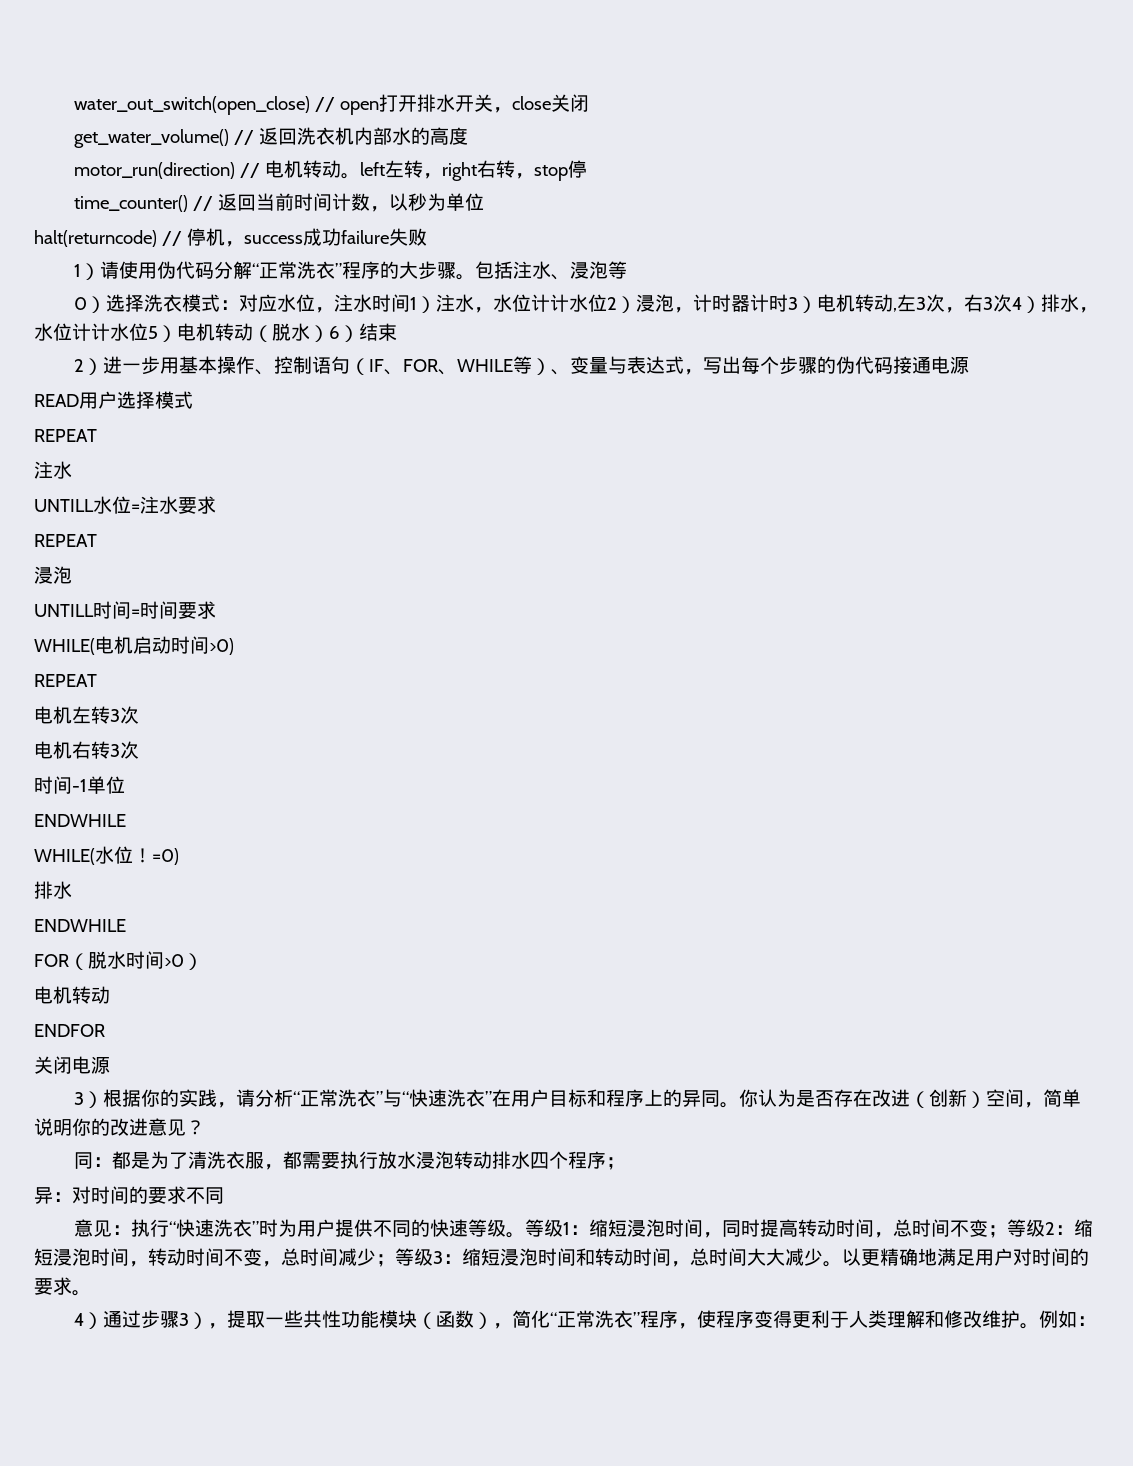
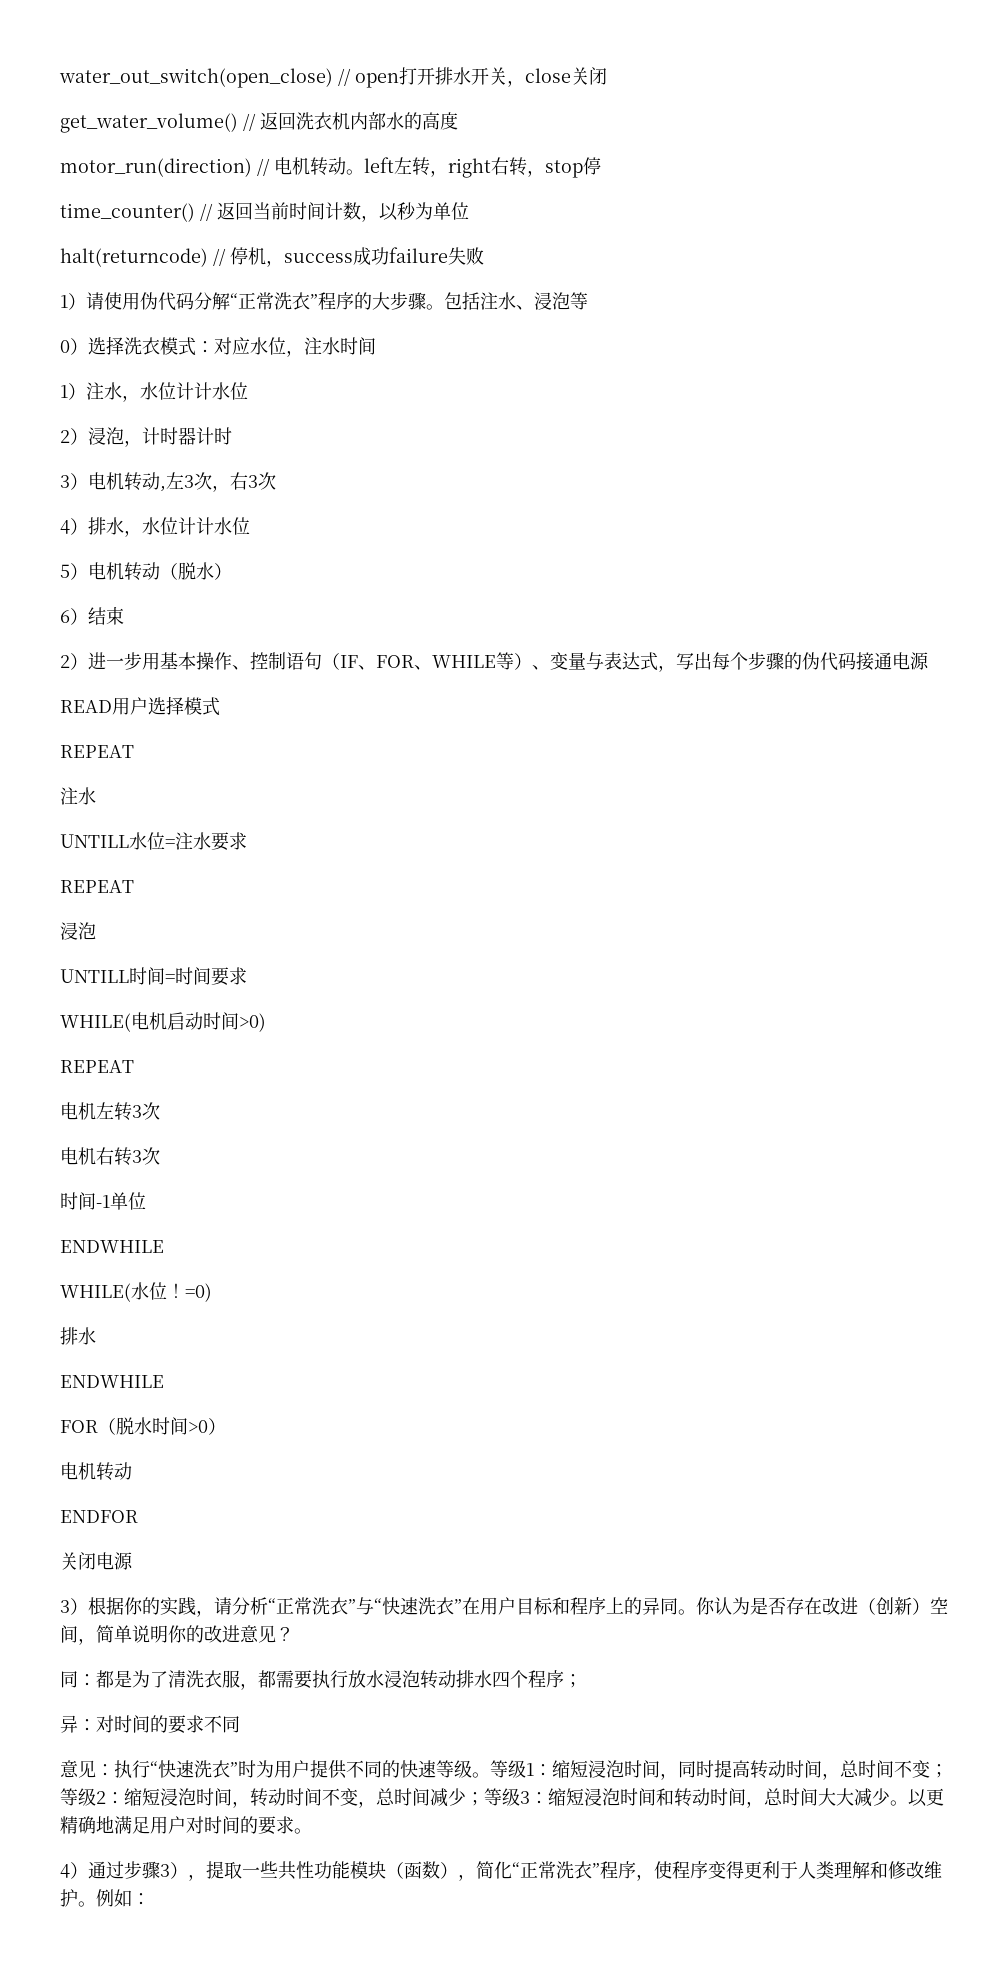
(411, 303) none -> (376, 346) //
(608, 303) none -> (248, 391) //
(789, 303) none -> (232, 436) //
(1013, 303) none -> (276, 481) //
(148, 332) none -> (250, 526) //
(329, 333) none -> (232, 571) //

